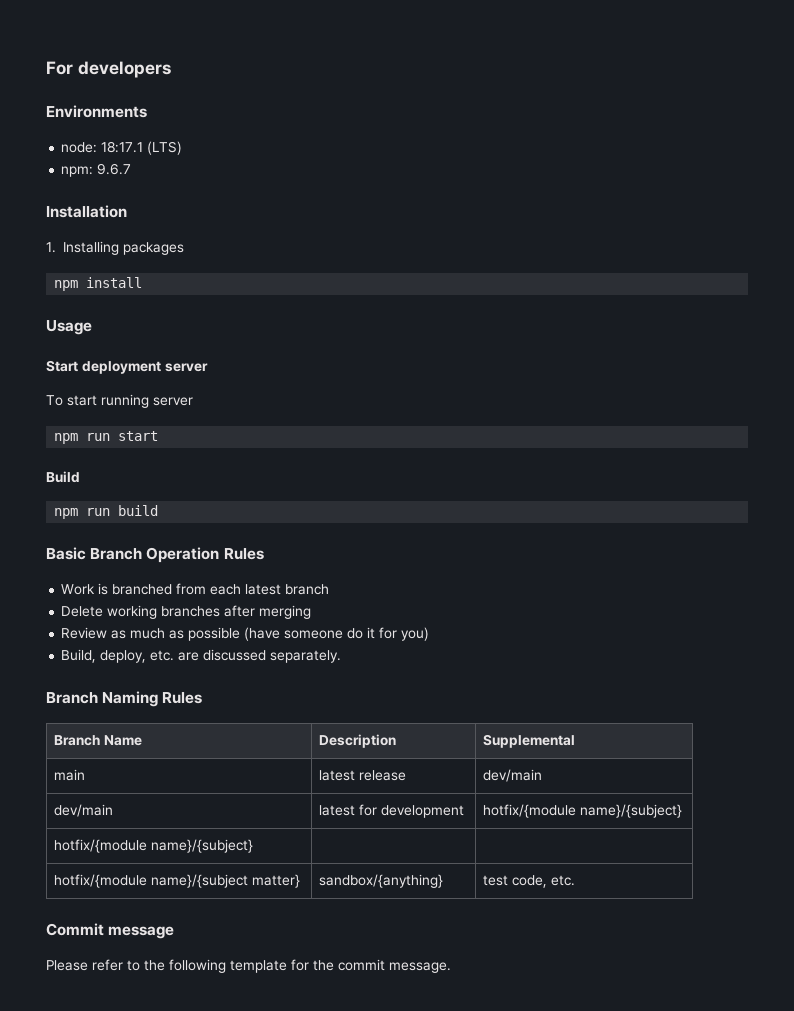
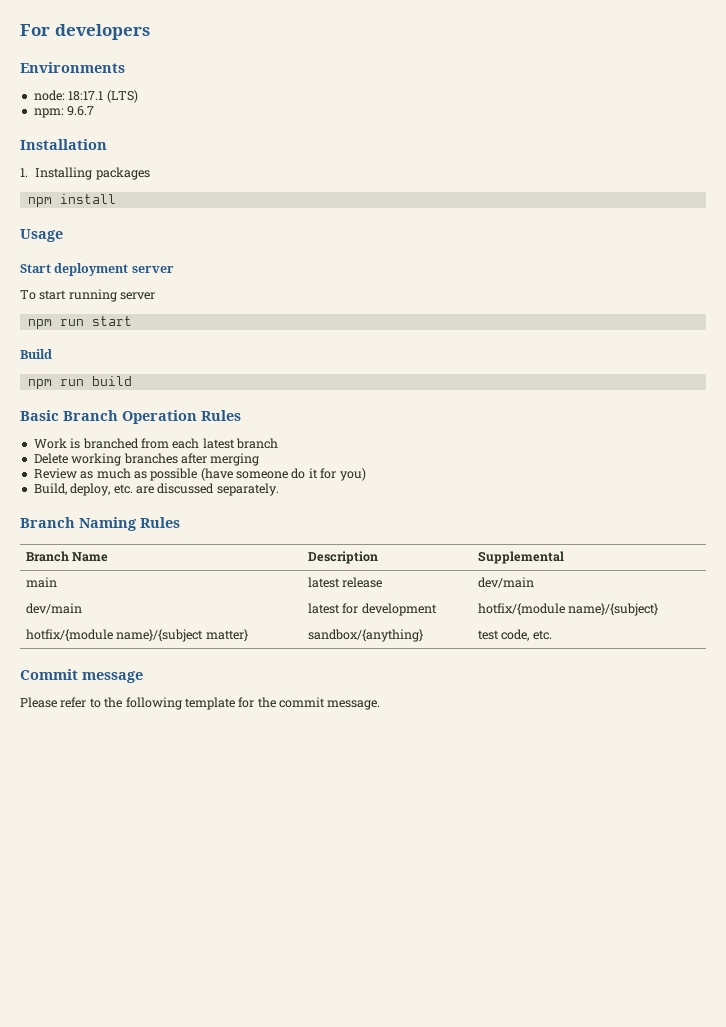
[54,839,254,853] // hotfix/{module name}/{subject} | | -> (659, 609) none

